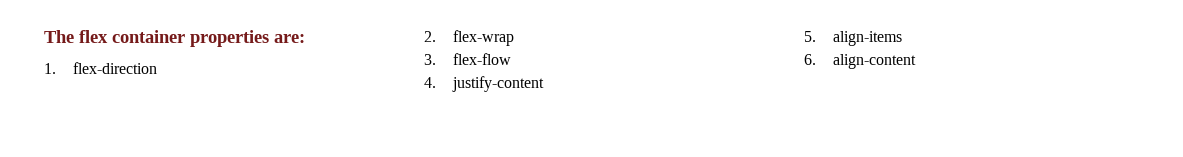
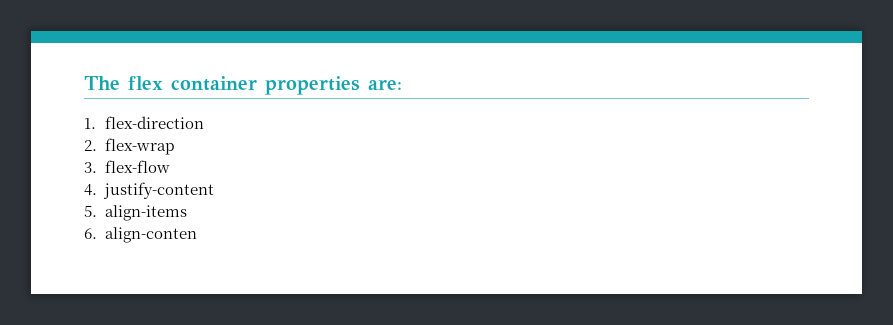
[832,54,916,69] align-content -> [105,227,198,243] align-conten

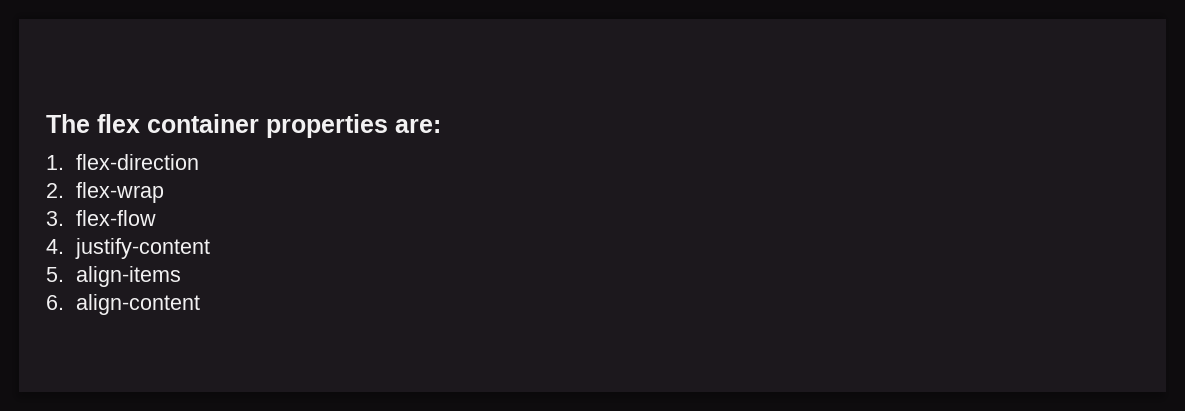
[105,227,198,243] align-conten -> [76,294,201,315] align-content

